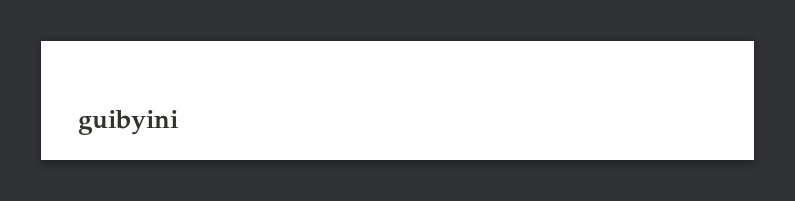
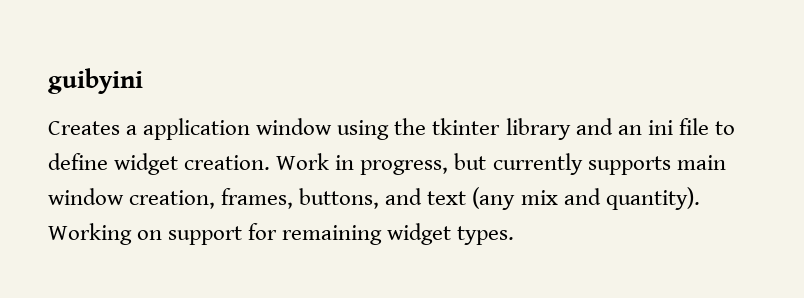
(178, 122) none -> [48,118,735,140] [48,153,726,175] [48,187,700,210] [48,223,515,245] // Creates a application window using the tkinter library and an ini file to define widget creation. Work in progress, but currently supports main window creation, frames, buttons, and text (any mix and quantity). Working on support for remaining widget types.

